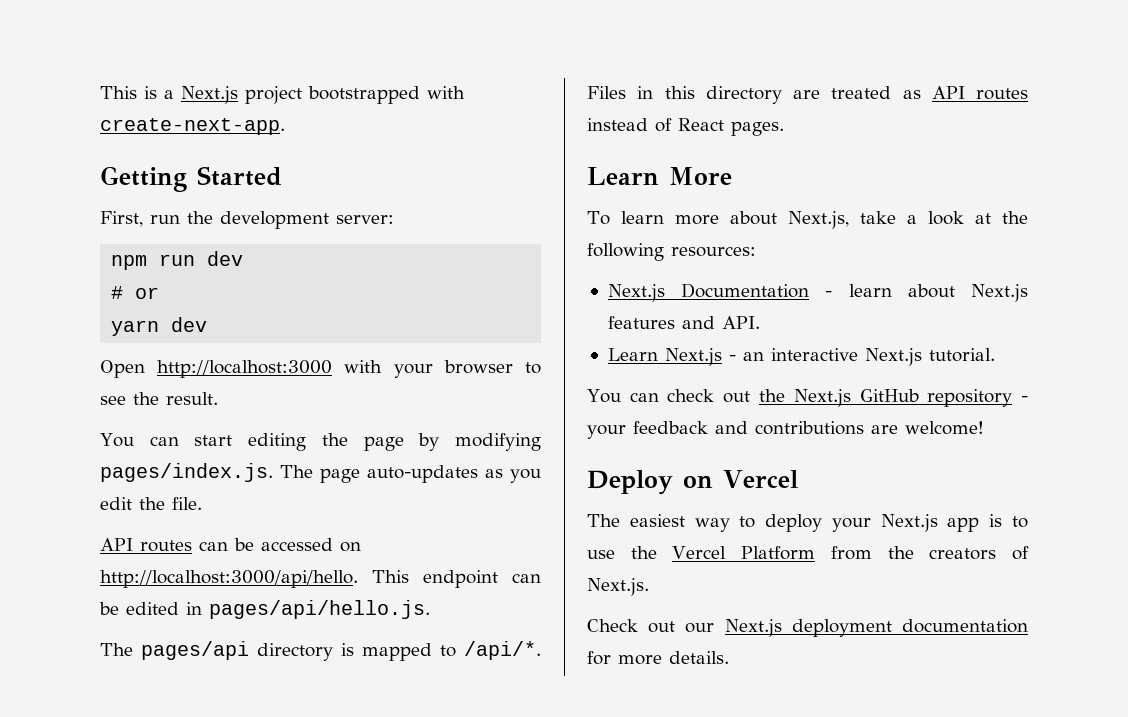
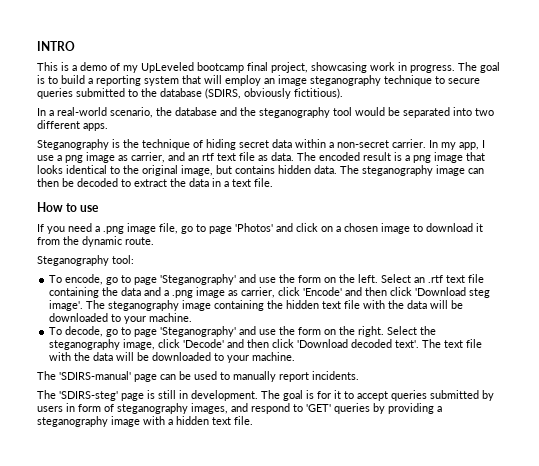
(100, 92) none -> [37,41,75,51] INTRO //
[181,86,465,104] [100,118,285,135] [100,166,282,192] [100,211,394,229] [111,251,244,270] [111,286,160,299] [111,317,208,336] [100,360,541,378] [100,392,218,405] [100,433,541,451] [100,463,541,483] [100,497,202,510] [100,538,361,552] [100,570,541,588] [99,600,430,619] [100,641,541,661] [587,86,1028,104] [587,118,784,136] [587,167,732,185] [587,211,1028,229] [587,243,756,261] [607,283,1028,302] [607,316,760,329] [607,348,995,366] [587,389,1028,407] [587,421,984,439] [587,470,798,495] [587,514,1028,532] [587,546,1029,560] [587,578,649,596] [587,619,1028,637] [587,651,729,665] Next.js project bootstrapped with create-next-app. // Getting Started // First, run the development server: // npm run dev // # or // yarn dev // Open http://localhost:3000 with your browser to see the result. // You can start editing the page by modifying pages/index.js. The page auto-updates as you edit the file. // API routes can be accessed on http://localhost:3000/api/hello. This endpoint can be edited in pages/api/hello.js. // The pages/api directory is mapped to /api/*. Files in this directory are treated as API routes instead of React pages. // Learn More // To learn more about Next.js, take a look at the following resources: // Next.js Documentation - learn about Next.js features and API. // Learn Next.js - an interactive Next.js tutorial. // You can check out the Next.js GitHub repository - your feedback and contributions are welcome! // Deploy on Vercel // The easiest way to deploy your Next.js app is to use the Vercel Platform from the creators of Next.js. // Check out our Next.js deployment documentation for more details. -> [80,62,500,73] [37,75,480,86] [37,88,343,99] [37,107,494,118] [37,120,108,131] [37,139,485,150] [37,152,485,163] [37,165,484,176] [37,178,273,187] [37,202,100,212] [37,223,483,234] [37,236,154,247] [37,255,134,266] [49,274,485,285] [49,287,491,298] [49,300,464,311] [49,313,193,324] [49,326,437,337] [49,339,483,350] [49,352,296,363] [37,371,359,382] [37,390,494,401] [37,403,442,414] [37,416,253,427] demo of my UpLeveled bootcamp final project, showcasing work in progress. The goal is to build a reporting system that will employ an image steganography technique to secure queries submitted to the database (SDIRS, obviously fictitious). // In a real-world scenario, the database and the steganography tool would be separated into two different apps. // Steganography is the technique of hiding secret data within a non-secret carrier. In my app, I use a png image as carrier, and an rtf text file as data. The encoded result is a png image that looks identical to the original image, but contains hidden data. The steganography image can then be decoded to extract the data in a text file. // How to use // If you need a .png image file, go to page 'Photos' and click on a chosen image to download it from the dynamic route. // Steganography tool: // To encode, go to page 'Steganography' and use the form on the left. Select an .rtf text file containing the data and a .png image as carrier, click 'Encode' and then click 'Download steg image'. The steganography image containing the hidden text file with the data will be downloaded to your machine. // To decode, go to page 'Steganography' and use the form on the right. Select the steganography image, click 'Decode' and then click 'Download decoded text'. The text file with the data will be downloaded to your machine. // The 'SDIRS-manual' page can be used to manually report incidents. // The 'SDIRS-steg' page is still in development. The goal is for it to accept queries submitted by users in form of steganography images, and respond to 'GET' queries by providing a steganography image with a hidden text file.

